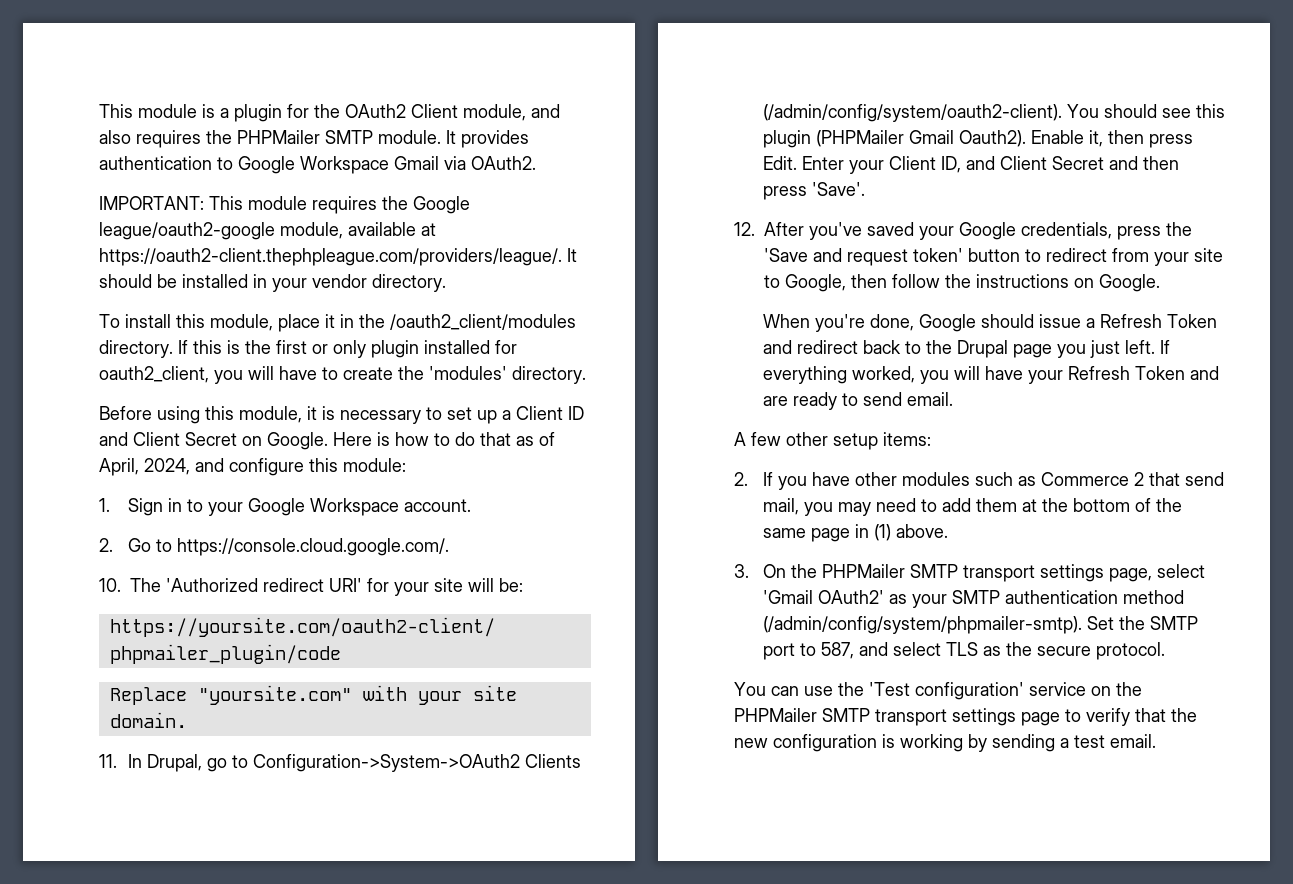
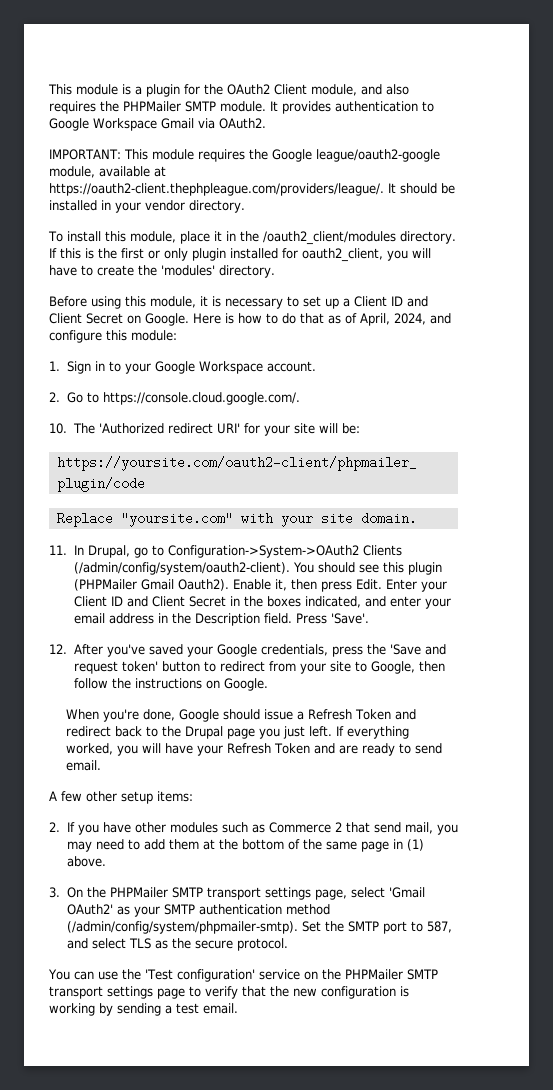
[940,156,1179,173] [762,186,807,200] ID, and Client Secret and then press -> [110,596,451,609] [73,613,327,626] ID and Client Secret in the boxes indicated, and enter your email address in the Description field. Press

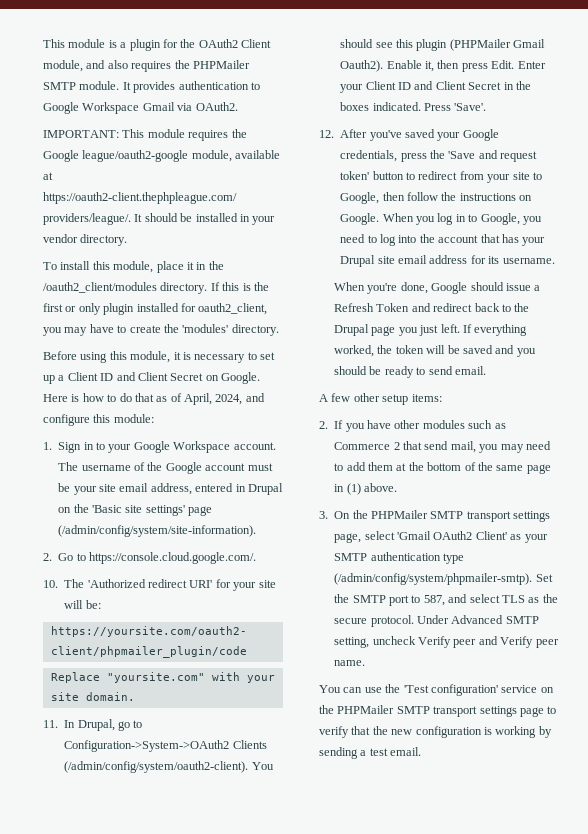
[412,248,431,258] will -> [64,327,88,336] may
(316, 366) none -> [58,462,273,474] [58,483,283,495] [58,504,213,516] [58,525,257,537] The username of the Google account must be your site email address, entered in Drupal on the 'Basic site settings' page (/admin/config/system/site-information).
[304,596,451,609] [73,613,292,626] indicated, and enter your email address in the Description field. -> [372,102,421,111] indicated.
(268, 684) none -> [382,213,542,225] [340,234,546,246] [340,255,555,267] When you log in to Google, you need to log into the account that has your Drupal site email address for its username.
[117,743,359,756] you will have your Refresh Token and are -> [377,345,536,357] [334,366,382,375] the token will be saved and you should be
[66,904,113,915] OAuth2' -> [433,531,507,540] OAuth2 Client'
[285,904,330,915] method -> [443,553,464,564] type
(288, 944) none -> [417,615,539,624] [334,636,559,648] [334,660,366,666] Under Advanced SMTP setting, uncheck Verify peer and Verify peer name.

